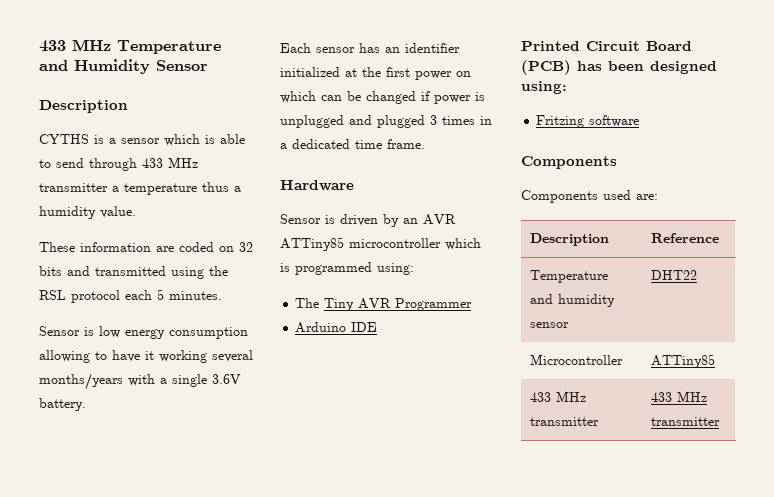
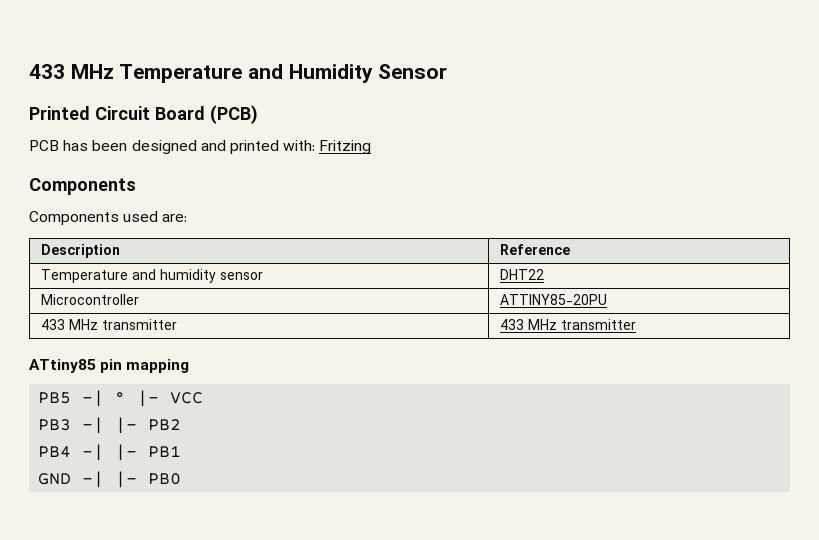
[39,100,128,113] [39,134,245,146] [39,157,198,171] [39,182,241,195] [39,206,136,219] [39,242,253,252] [39,266,228,279] [39,289,222,303] [39,326,248,339] [39,350,253,363] [39,373,241,390] [39,398,86,411] [280,43,460,53] [280,67,471,80] [280,91,485,104] [280,115,492,128] [280,139,425,149] [280,180,354,191] [280,214,456,227] [280,237,481,251] [280,262,414,275] [295,298,473,311] [295,322,378,333] // Description // CYTHS is a sensor which is able to send through 433 MHz transmitter a temperature thus a humidity value. // These information are coded on 32 bits and transmitted using the RSL protocol each 5 minutes. // Sensor is low energy consumption allowing to have it working several months/years with a single 3.6V battery. // Each sensor has an identifier initialized at the first power on which can be changed if power is unplugged and plugged 3 times in a dedicated time frame. // Hardware // Sensor is driven by an AVR ATTiny85 microcontroller which is programmed using: // The Tiny AVR Programmer // Arduino IDE -> (448, 71) none
(571, 67) none -> [29,140,59,151] // PCB
[521,81,567,94] using: // -> [200,140,316,154] and printed with:
[589,115,640,127] software -> (372, 147) none
[650,354,715,368] ATTiny85 -> [500,294,608,305] ATTINY85-20PU
(720, 421) none -> [29,359,190,373] [38,390,204,407] [38,417,182,434] [38,444,182,461] [38,471,182,488] // ATtiny85 pin mapping // PB5 -| ° |- VCC // PB3 -| |- PB2 // PB4 -| |- PB1 // GND -| |- PB0

